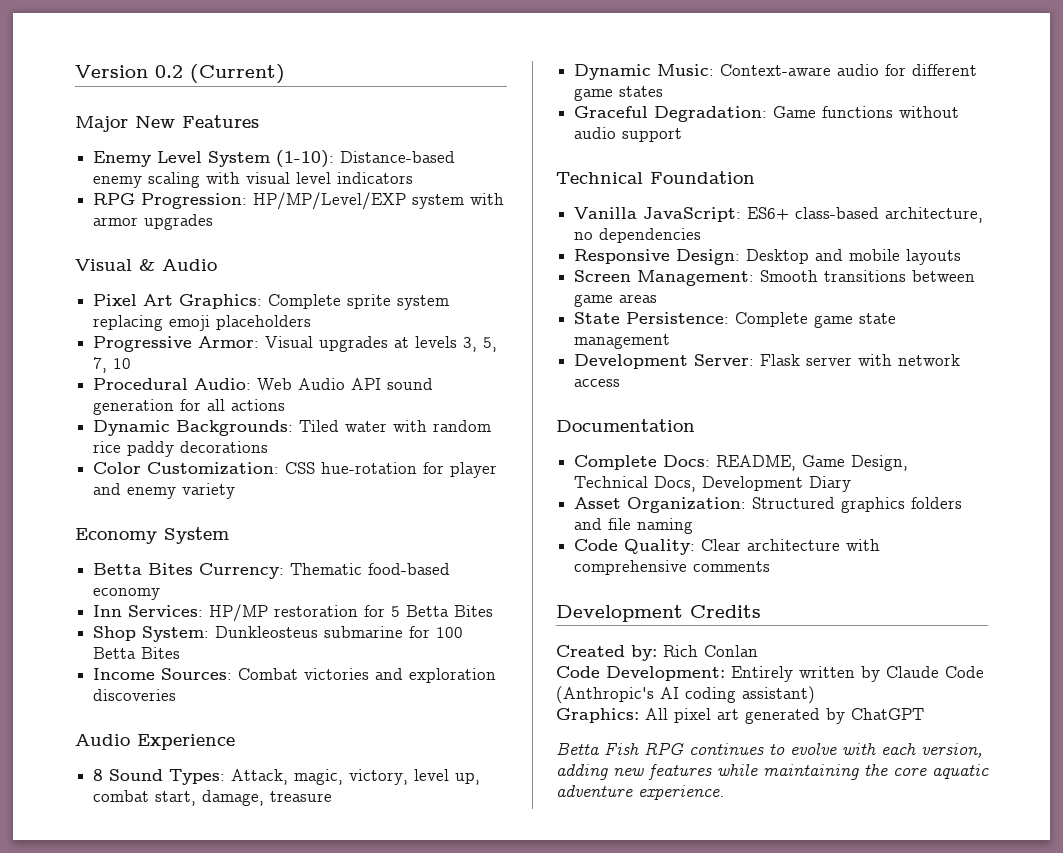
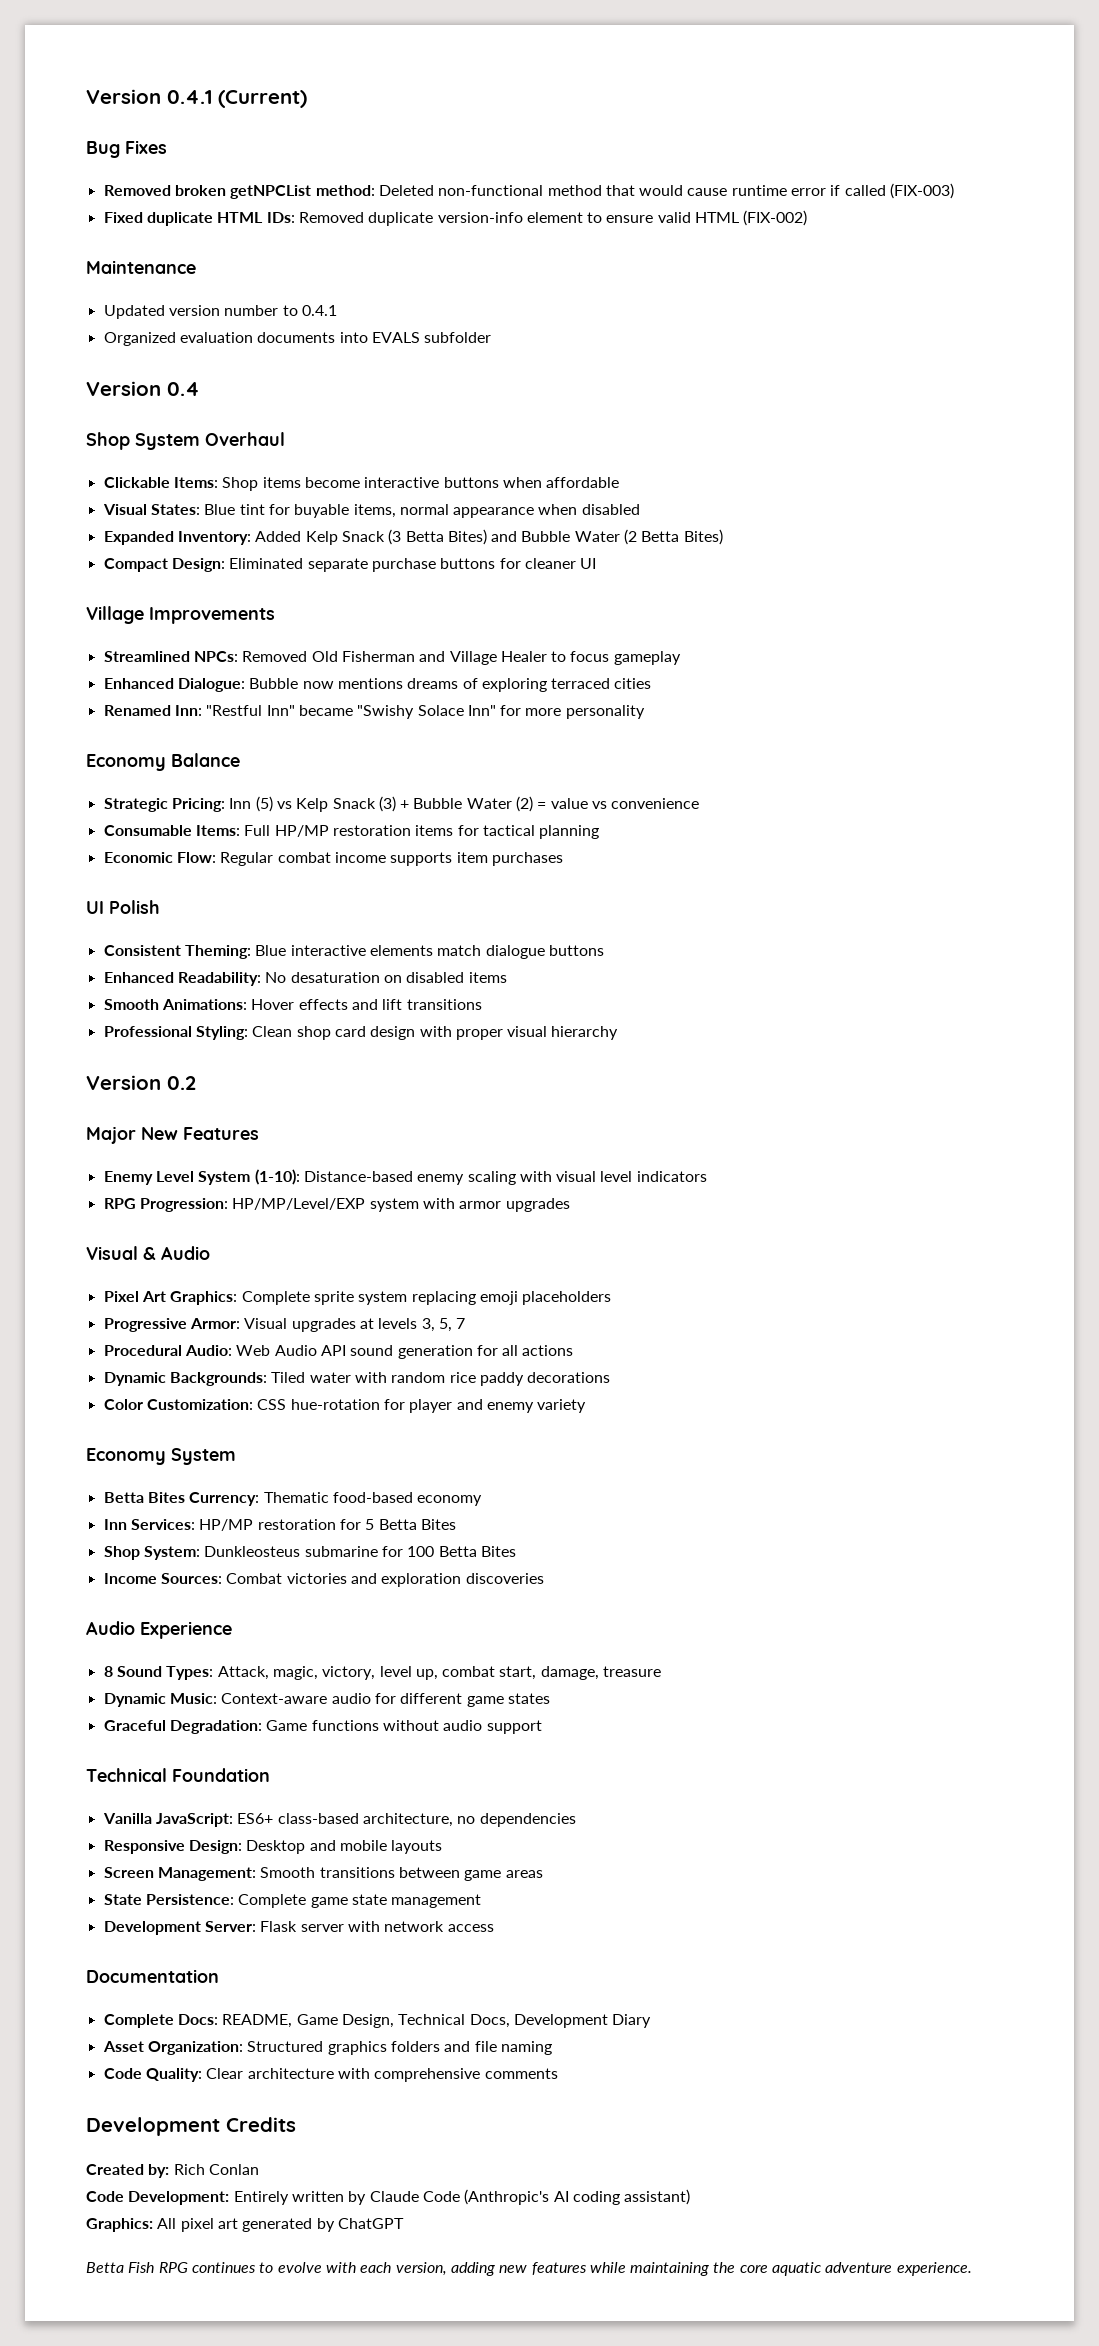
[75,65,148,78] Version -> [86,89,307,108] [86,140,167,158] [103,183,955,199] [103,210,808,226] [86,260,196,274] [103,305,337,319] [103,332,492,346] [86,381,200,396] [86,432,285,450] [103,477,620,491] [102,504,640,518] [103,529,723,545] [103,558,597,572] [86,606,275,624] [103,651,681,665] [103,678,652,692] [103,705,645,719] [86,753,240,771] [103,796,700,812] [103,825,600,839] [103,852,563,866] [86,900,160,914] [103,945,604,959] [103,972,507,986] [103,999,482,1010] [103,1026,619,1040] [86,1075,161,1090] Version 0.4.1 (Current) // Bug Fixes // Removed broken getNPCList method: Deleted non-functional method that would cause runtime error if called (FIX-003) // Fixed duplicate HTML IDs: Removed duplicate version-info element to ensure valid HTML (FIX-002) // Maintenance // Updated version number to 0.4.1 // Organized evaluation documents into EVALS subfolder // Version 0.4 // Shop System Overhaul // Clickable Items: Shop items become interactive buttons when affordable // Visual States: Blue tint for buyable items, normal appearance when disabled // Expanded Inventory: Added Kelp Snack (3 Betta Bites) and Bubble Water (2 Betta Bites) // Compact Design: Eliminated separate purchase buttons for cleaner UI // Village Improvements // Streamlined NPCs: Removed Old Fisherman and Village Healer to focus gameplay // Enhanced Dialogue: Bubble now mentions dreams of exploring terraced cities // Renamed Inn: "Restful Inn" became "Swishy Solace Inn" for more personality // Economy Balance // Strategic Pricing: Inn (5) vs Kelp Snack (3) + Bubble Water (2) = value vs convenience // Consumable Items: Full HP/MP restoration items for tactical planning // Economic Flow: Regular combat income supports item purchases // UI Polish // Consistent Theming: Blue interactive elements match dialogue buttons // Enhanced Readability: No desaturation on disabled items // Smooth Animations: Hover effects and lift transitions // Professional Styling: Clean shop card design with proper visual hierarchy // Version
[190,64,285,84] (Current) -> (196, 1083) none
[93,357,132,373] 7, 10 -> [456,1318,466,1329] 7

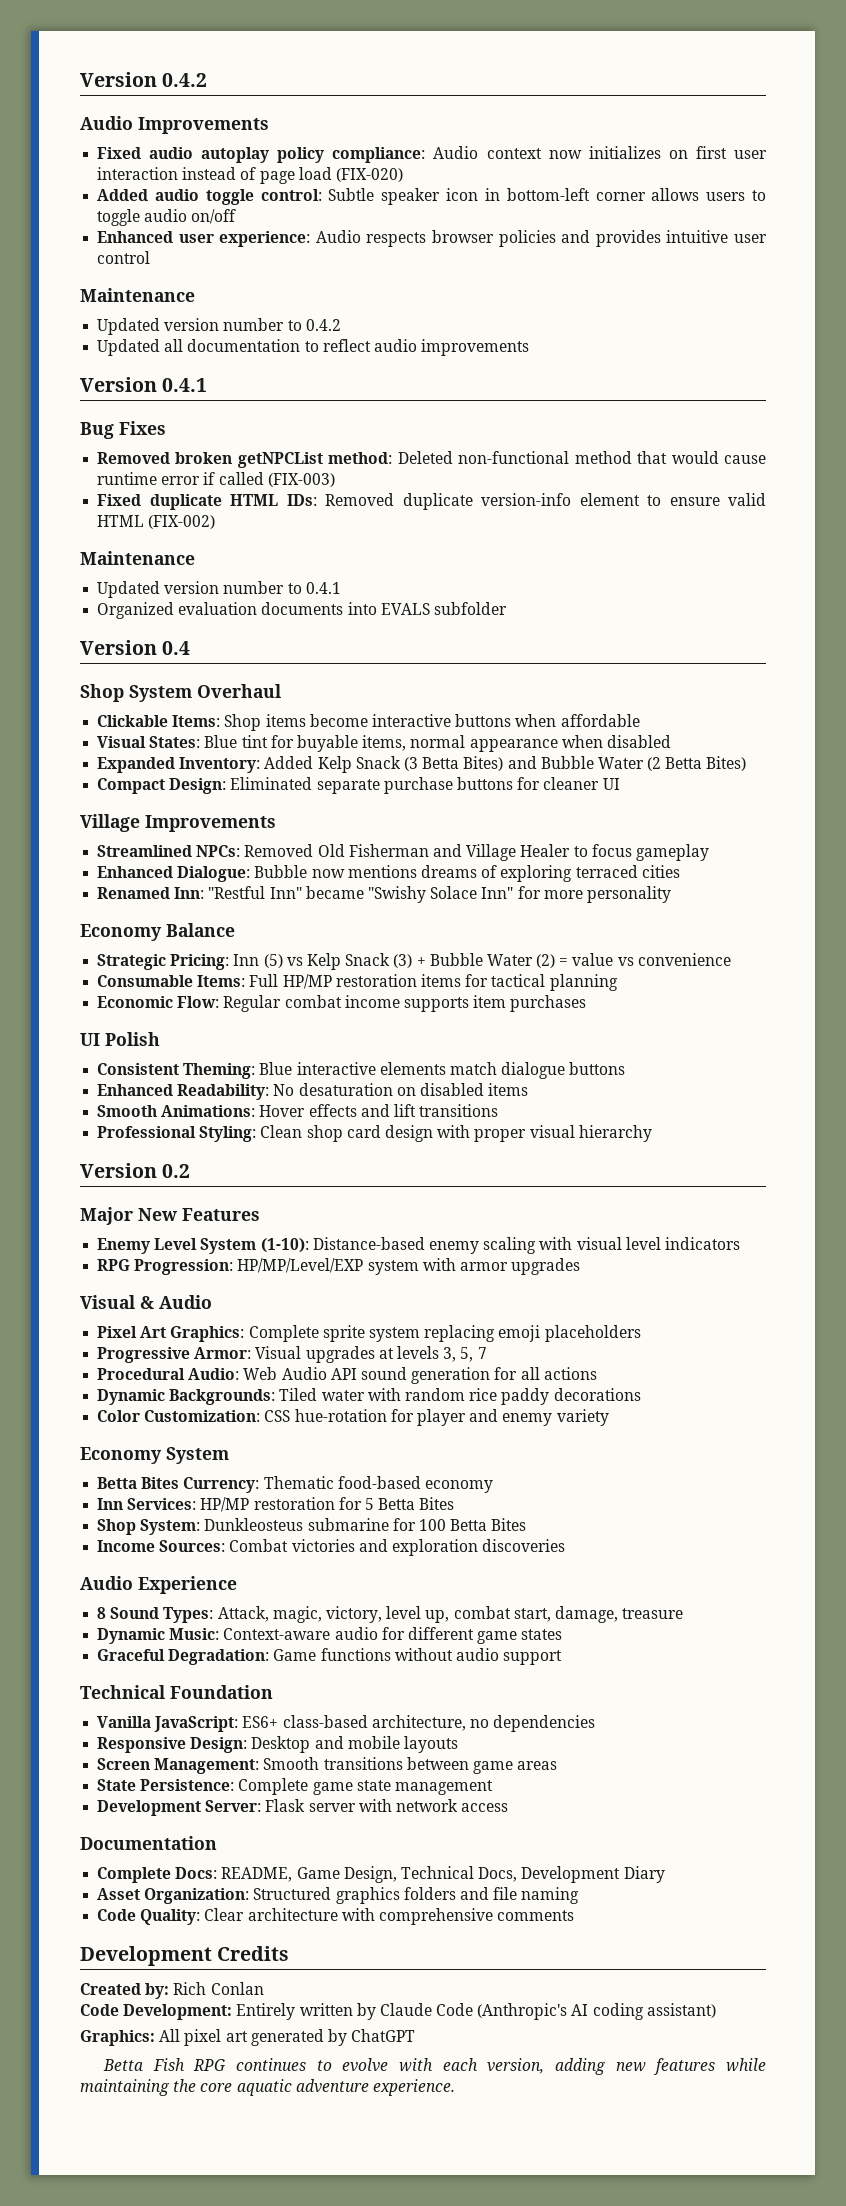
[86,89,307,108] Version 0.4.1 (Current) -> [80,72,208,87] [80,116,269,134] [97,146,767,163] [97,167,403,184] [97,188,766,205] [97,209,237,226] [97,230,768,247] [97,251,151,264] [80,288,195,302] [97,318,341,335] [97,339,530,356] [80,377,208,392] Version 0.4.2 // Audio Improvements // Fixed audio autoplay policy compliance: Audio context now initializes on first user interaction instead of page load (FIX-020) // Added audio toggle control: Subtle speaker icon in bottom-left corner allows users to toggle audio on/off // Enhanced user experience: Audio respects browser policies and provides intuitive user control // Maintenance // Updated version number to 0.4.2 // Updated all documentation to reflect audio improvements // Version 0.4.1

